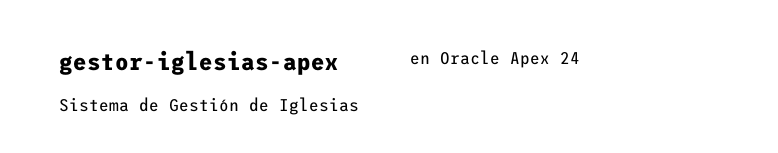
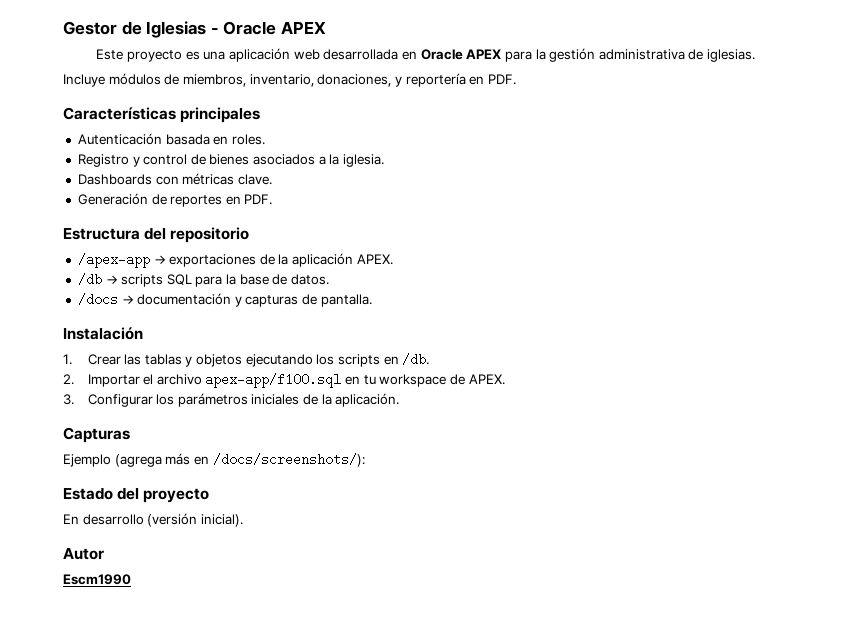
[59,50,339,75] [59,97,359,115] [410,50,580,68] gestor-iglesias-apex // Sistema de Gestión de Iglesias en Oracle Apex 24 -> [63,21,326,38] [96,48,756,62] [63,73,516,87] [63,107,261,123] [77,133,265,145] [77,154,385,167] [77,173,272,185] [77,193,273,207] [63,227,250,243] [77,253,393,268] [77,273,330,287] [77,293,372,307] [63,327,143,340] [63,353,430,367] [63,373,505,388] [63,393,400,407] [63,427,130,443] [63,453,365,467] [63,488,210,503] [63,513,243,527] [63,548,104,560] [63,574,131,585] Gestor de Iglesias - Oracle APEX // Este proyecto es una aplicación web desarrollada en Oracle APEX para la gestión administrativa de iglesias. // Incluye módulos de miembros, inventario, donaciones, y reportería en PDF. // Características principales // Autenticación basada en roles. // Registro y control de bienes asociados a la iglesia. // Dashboards con métricas clave. // Generación de reportes en PDF. // Estructura del repositorio // /apex-app → exportaciones de la aplicación APEX. // /db → scripts SQL para la base de datos. // /docs → documentación y capturas de pantalla. // Instalación // 1. Crear las tablas y objetos ejecutando los scripts en /db. // 2. Importar el archivo apex-app/f100.sql en tu workspace de APEX. // 3. Configurar los parámetros iniciales de la aplicación. // Capturas // Ejemplo (agrega más en /docs/screenshots/): // Estado del proyecto // En desarrollo (versión inicial). // Autor // Escm1990

